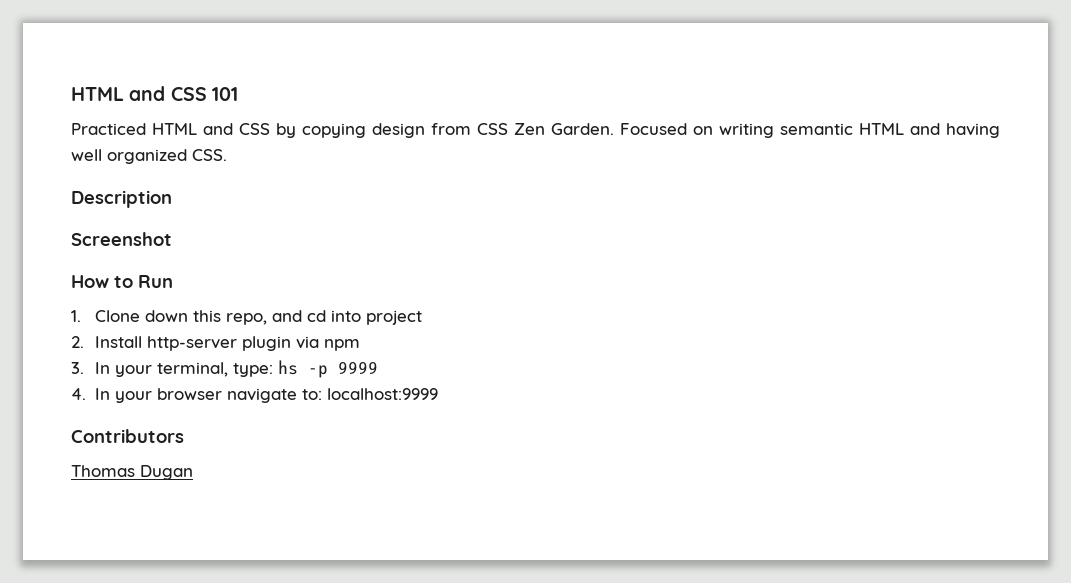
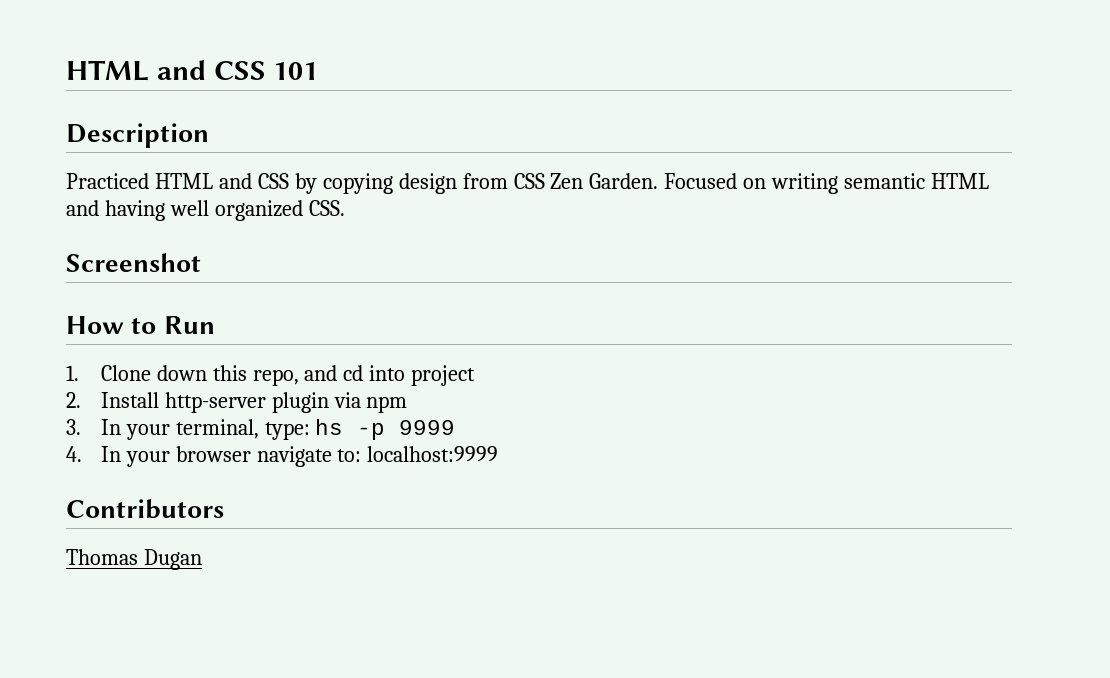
(238, 94) none -> [66,123,209,148] // Description
[71,190,172,208] // Description -> (345, 208) none

